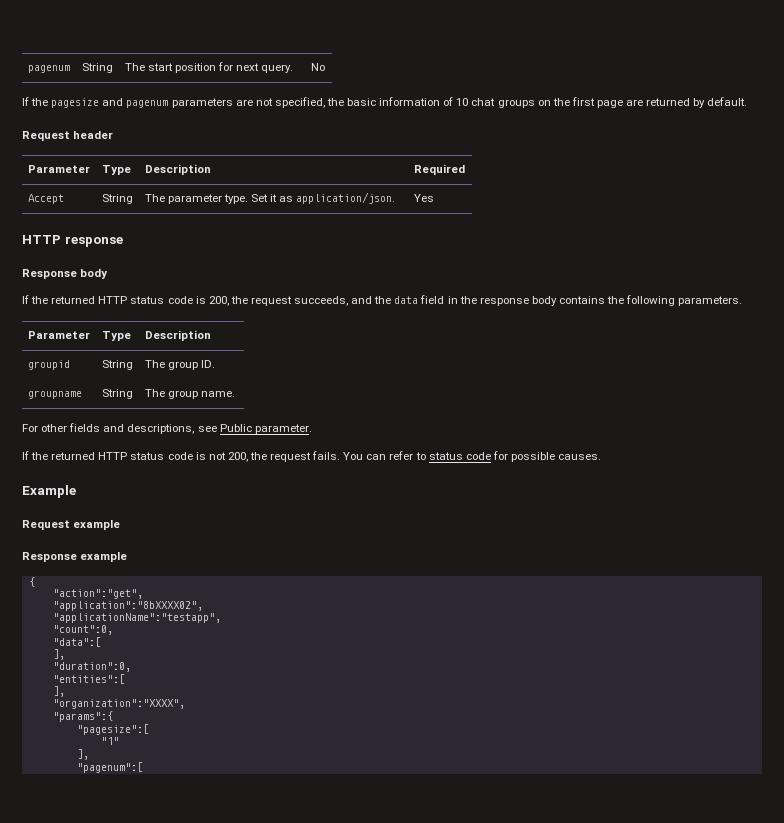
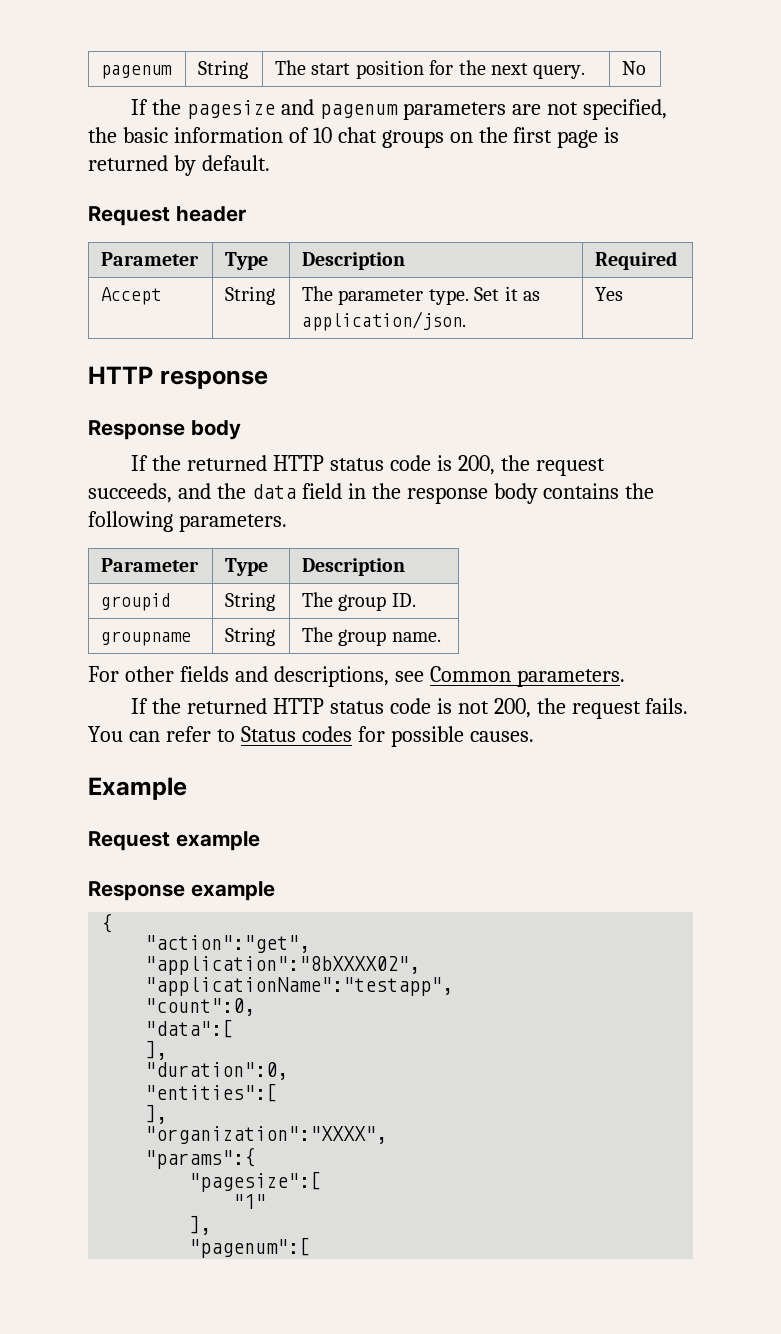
(233, 66) none -> [458,60,486,75] the
[626,99,644,106] are -> [604,127,620,143] is
[219,424,312,434] Public parameter. -> [429,666,625,687] Common parameters.
[428,452,491,460] status code -> [240,726,352,742] Status codes

